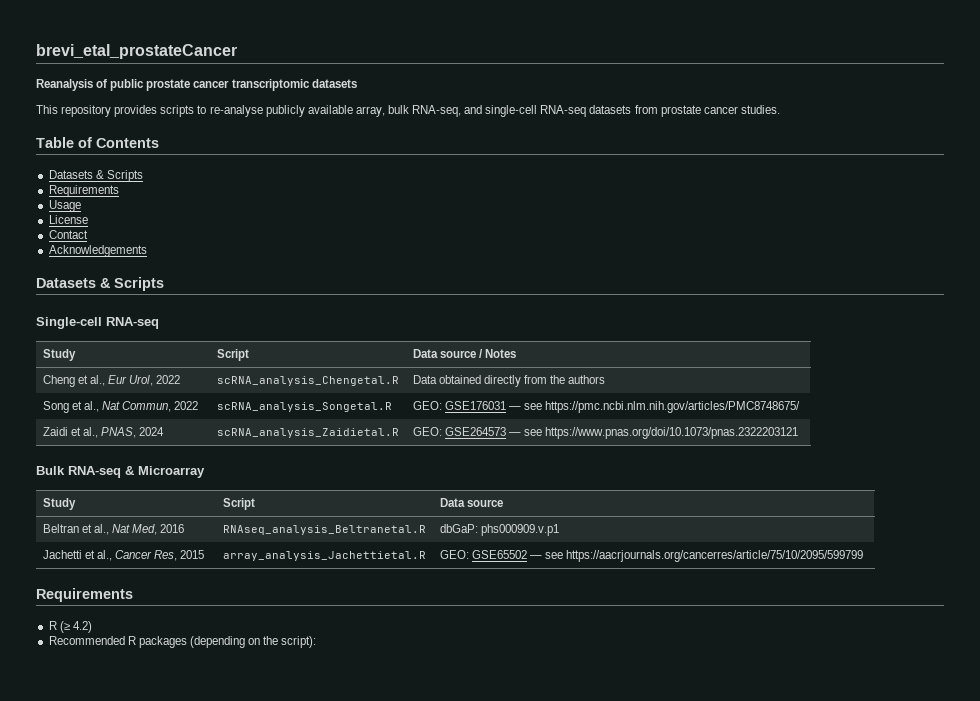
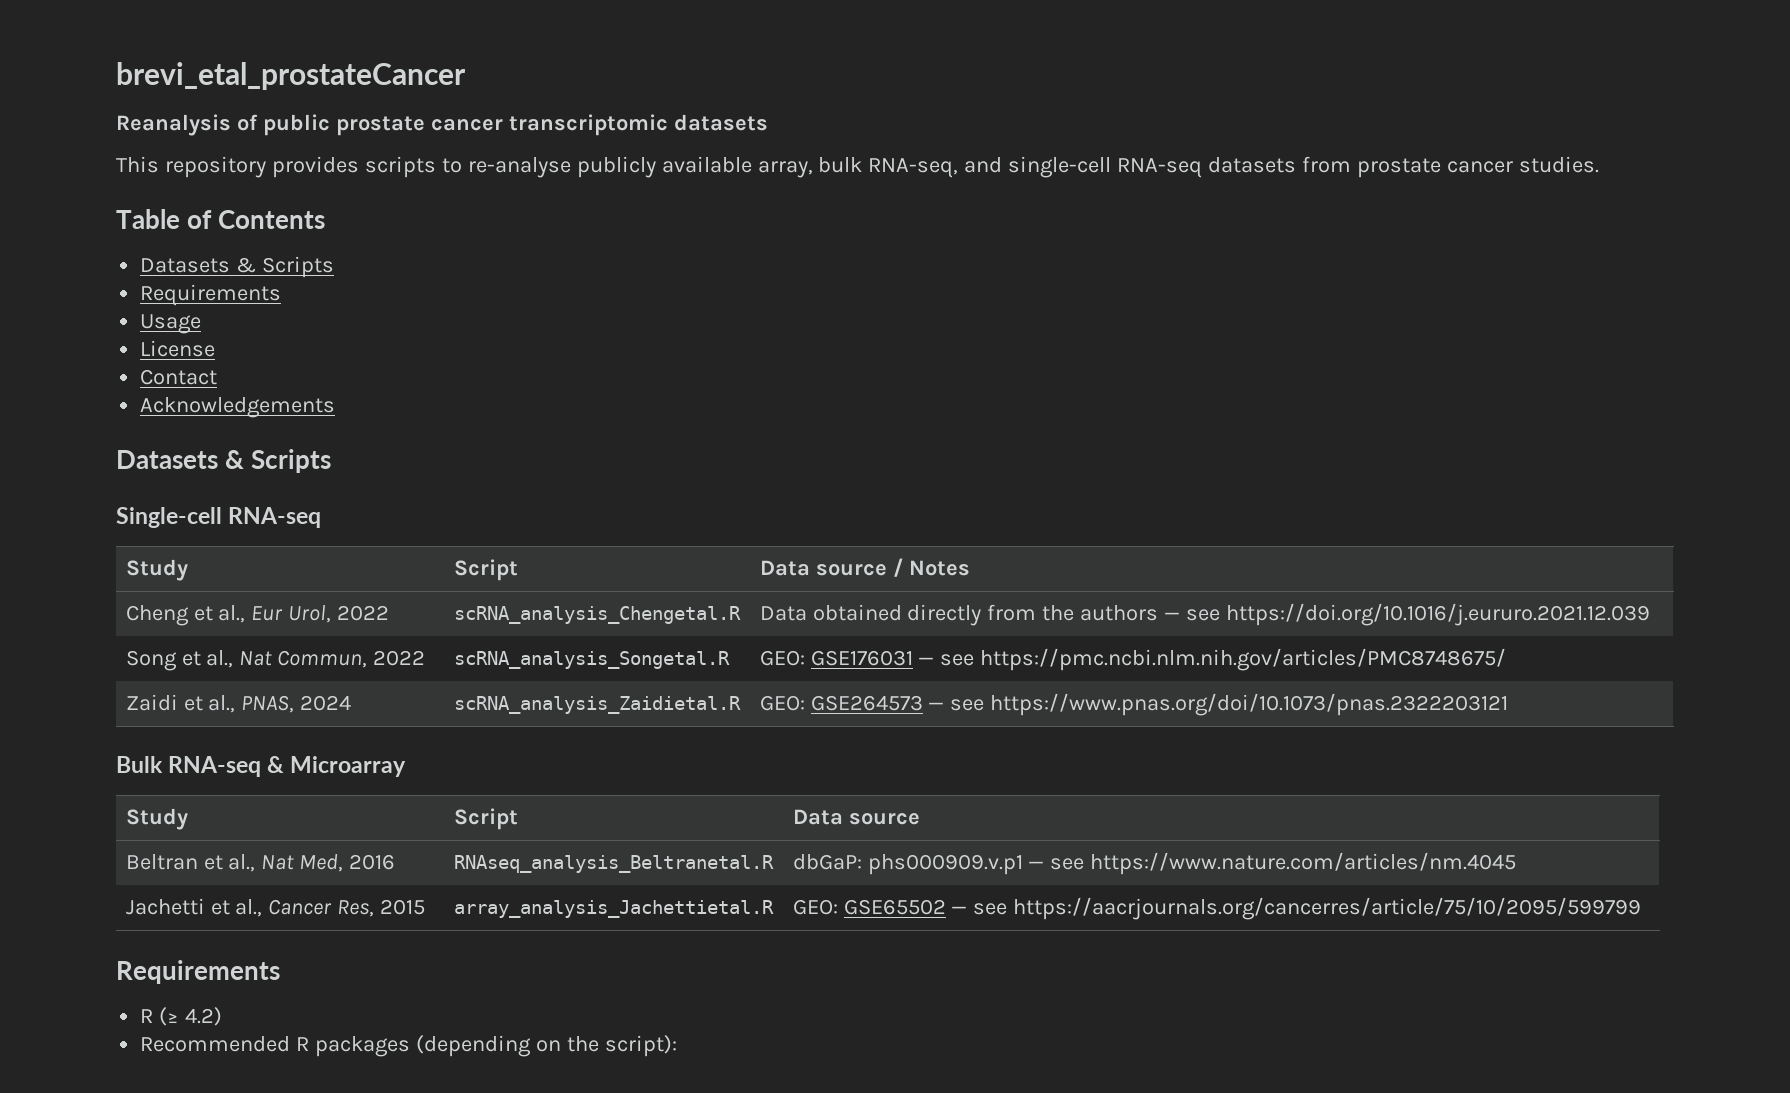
(606, 379) none -> [1164,603,1651,626] — see https://doi.org/10.1016/j.eururo.2021.12.039
(559, 530) none -> [1028,852,1517,875] — see https://www.nature.com/articles/nm.4045

